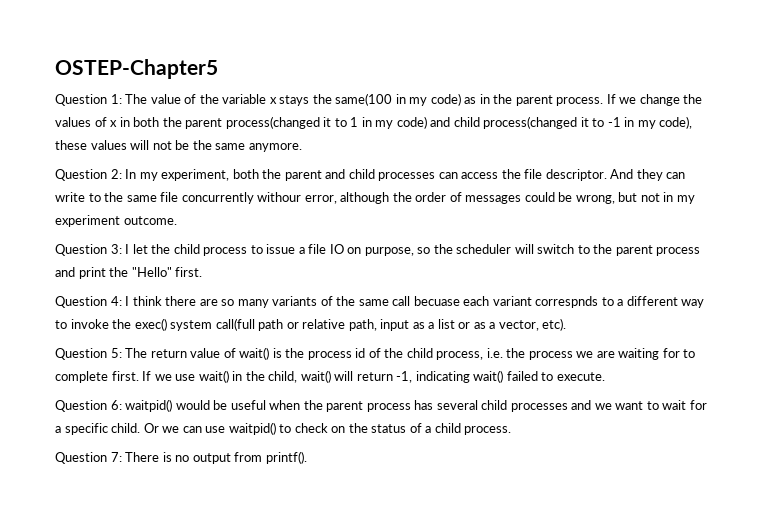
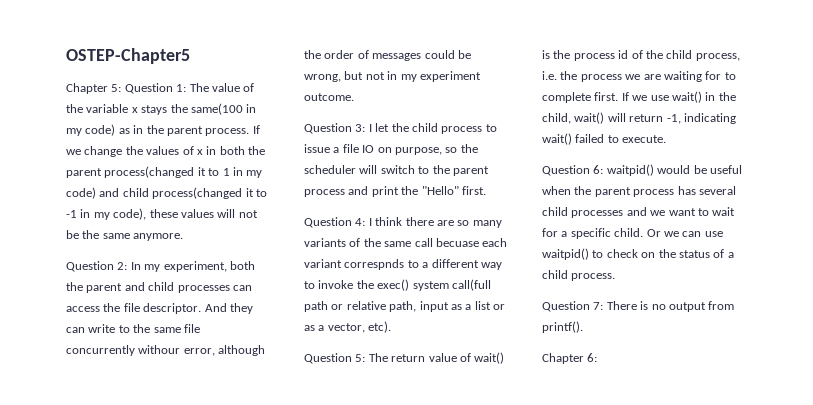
(218, 69) none -> [66,83,122,94] Chapter 5:
(307, 457) none -> [542,353,598,364] // Chapter 6:

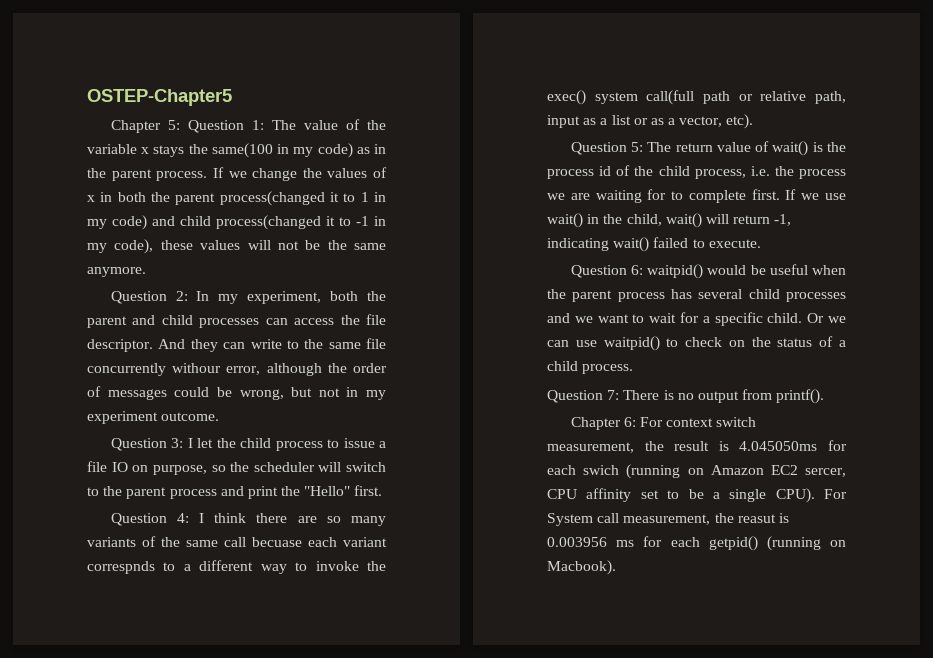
(598, 357) none -> [640,417,757,427] [547,440,847,453] [547,464,846,479] [547,488,847,503] [547,513,789,526] [547,536,846,551] [547,560,616,575] For context switch measurement, the result is 4.045050ms for each swich (running on Amazon EC2 sercer, CPU affinity set to be a single CPU). For System call measurement, the reasut is 0.003956 ms for each getpid() (running on Macbook).

